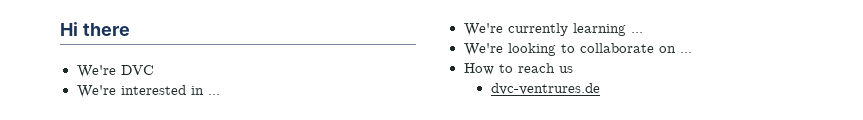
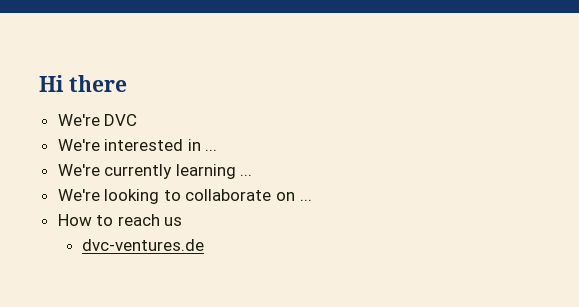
[490,83,600,95] dvc-ventrures.de -> [82,239,205,251] dvc-ventures.de

